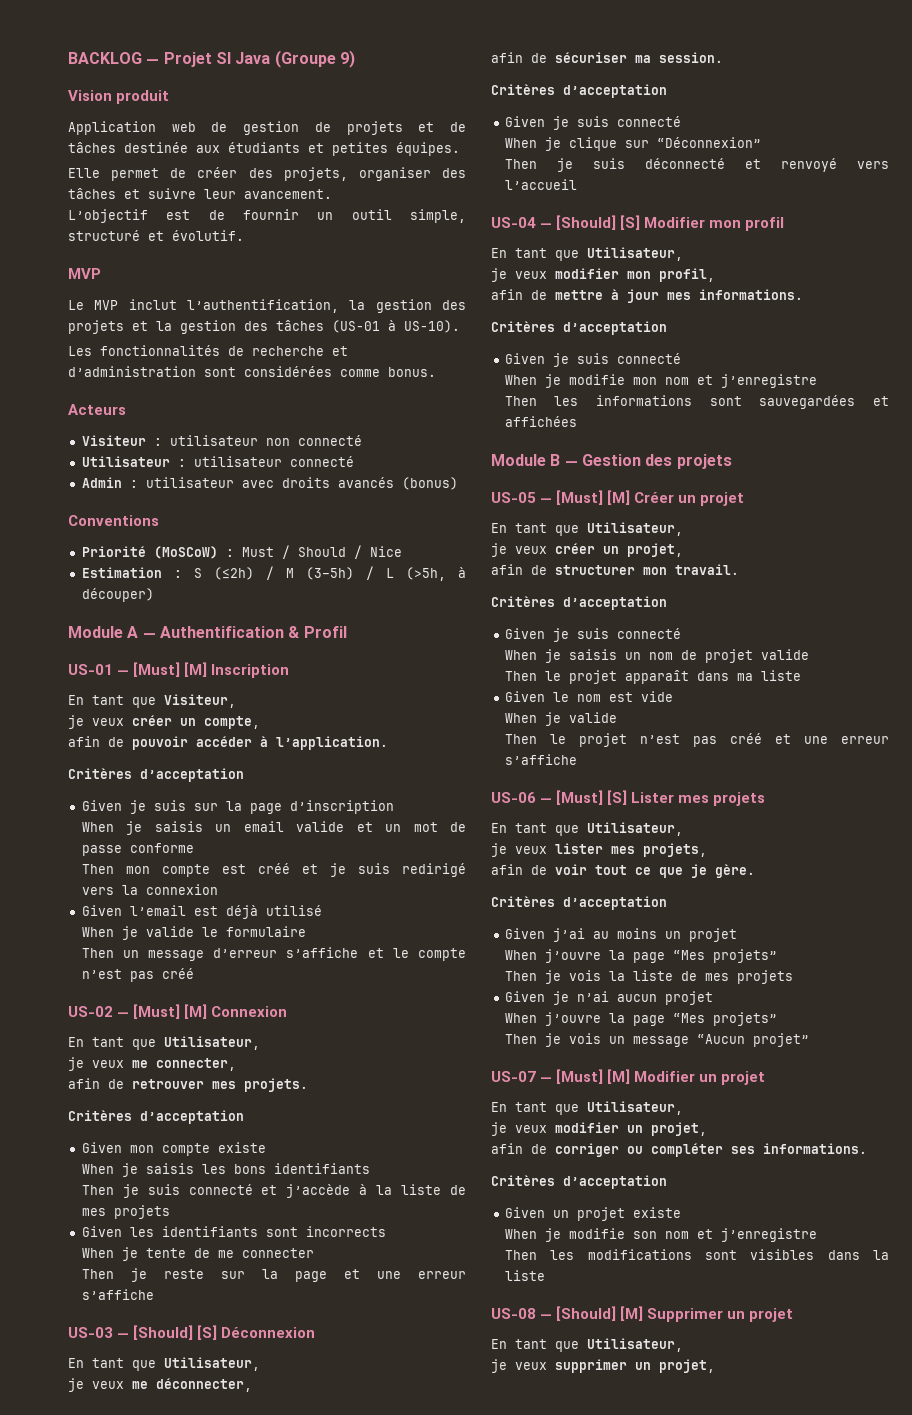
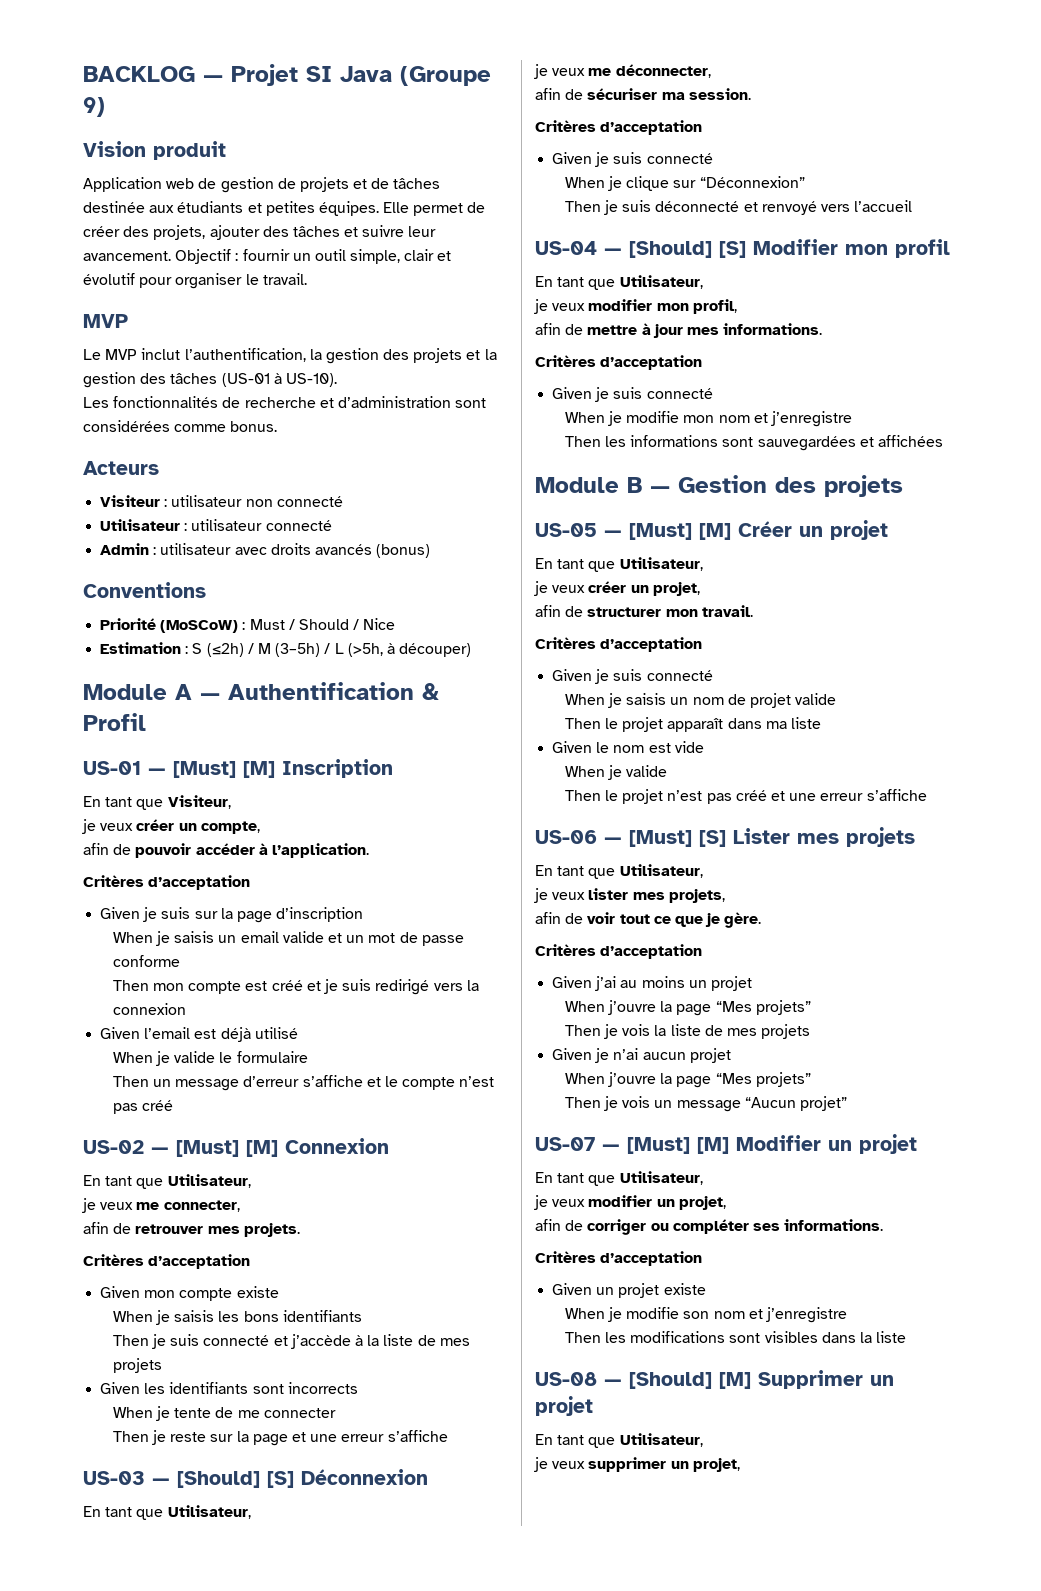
(460, 149) // -> (379, 208) none
[358,167,431,181] organiser -> [209,225,260,240] ajouter
[68,209,225,223] // L’objectif est de -> [175,249,239,264] Objectif :
[68,230,244,241] structuré et évolutif. -> [404,249,452,261] [83,273,307,289] clair et évolutif pour organiser le travail.

